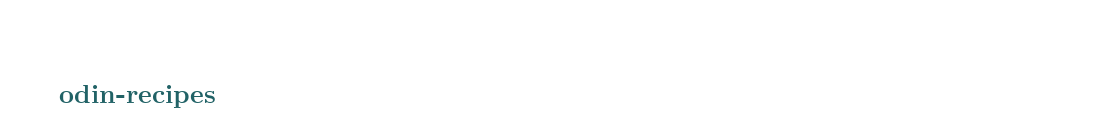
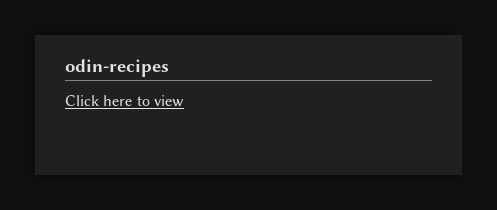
(216, 96) none -> [65,95,184,107] // Click here to view

